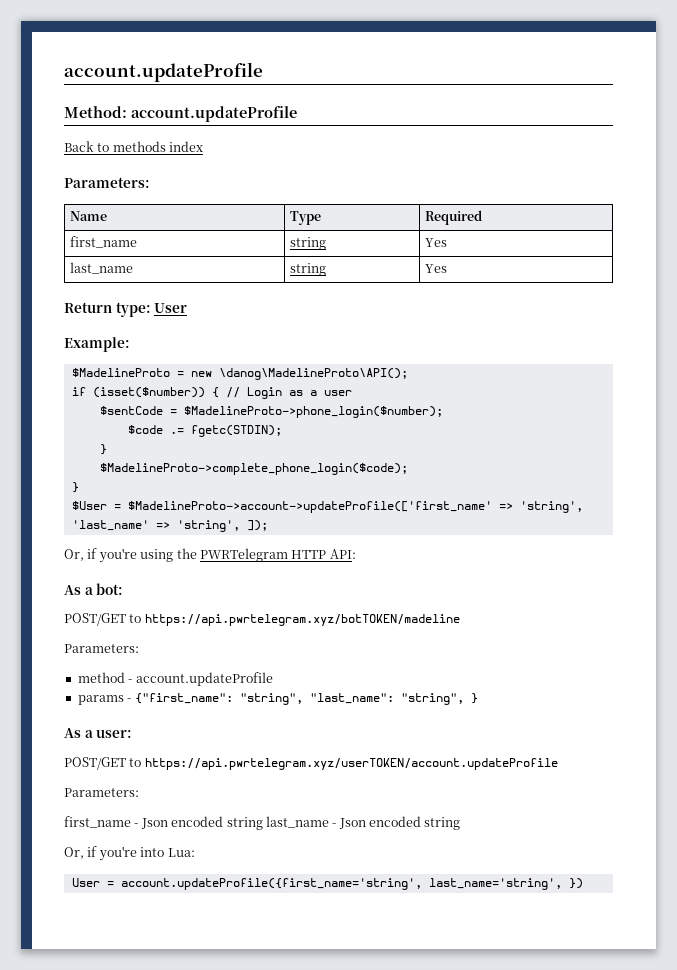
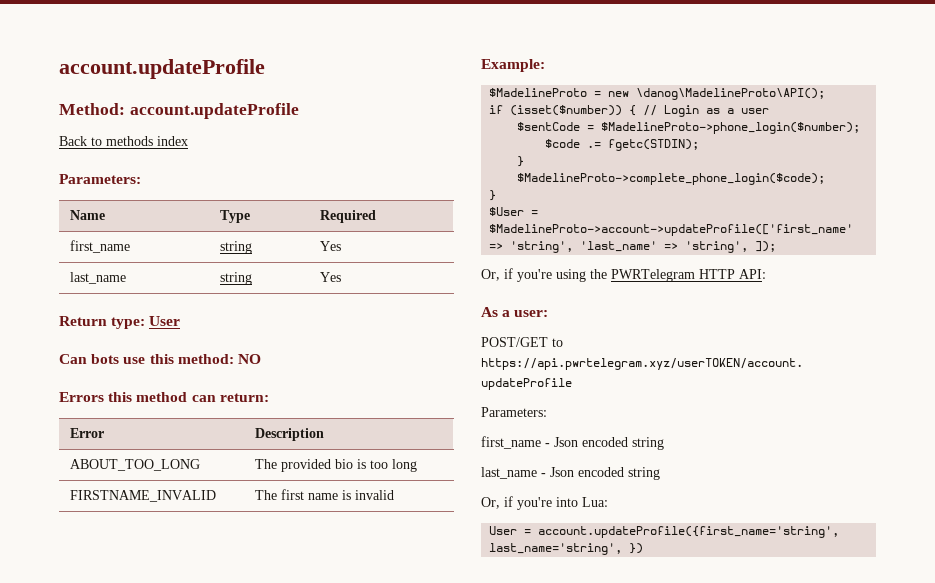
(188, 308) none -> [59,354,261,364] [59,392,269,402] [69,428,104,438] [254,428,324,441] [69,459,200,471] [254,459,417,472] [69,490,216,502] [254,489,394,500] // Can bots use this method: NO // Errors this method can return: // Error | Description // ABOUT_TOO_LONG | The provided bio is too long // FIRSTNAME_INVALID | The first name is invalid
[64,583,124,595] [64,613,460,626] [64,644,139,653] [77,672,273,686] [77,693,478,705] // As a bot: // POST/GET to https://api.pwrtelegram.xyz/botTOKEN/madeline // Parameters: // method - account.updateProfile // params - {"first_name": "string", "last_name": "string", } -> (766, 274) none
(263, 823) none -> (664, 443) //

